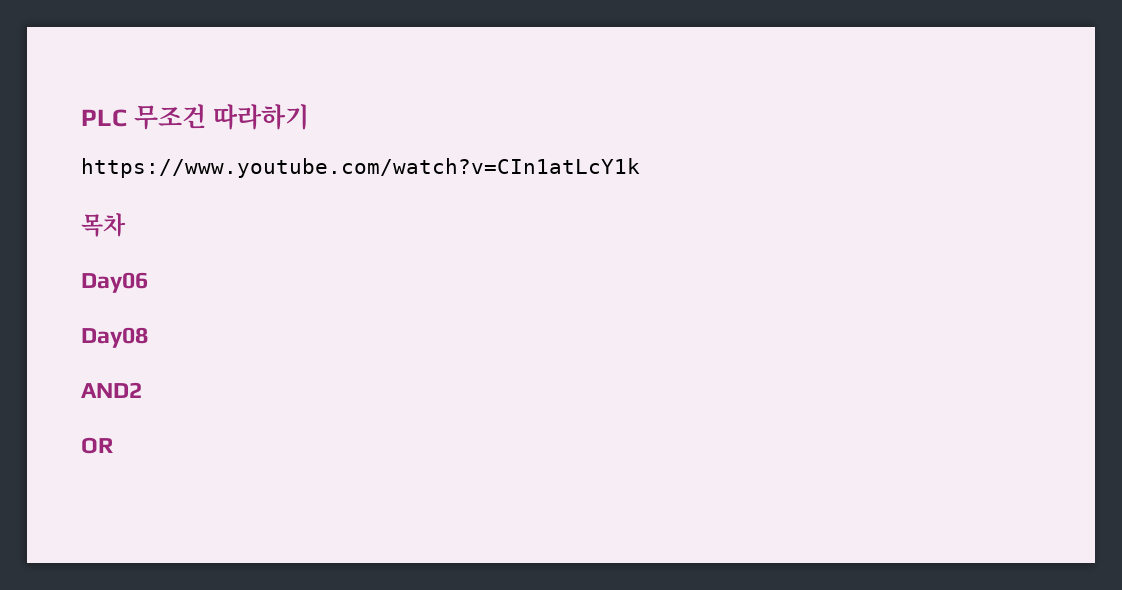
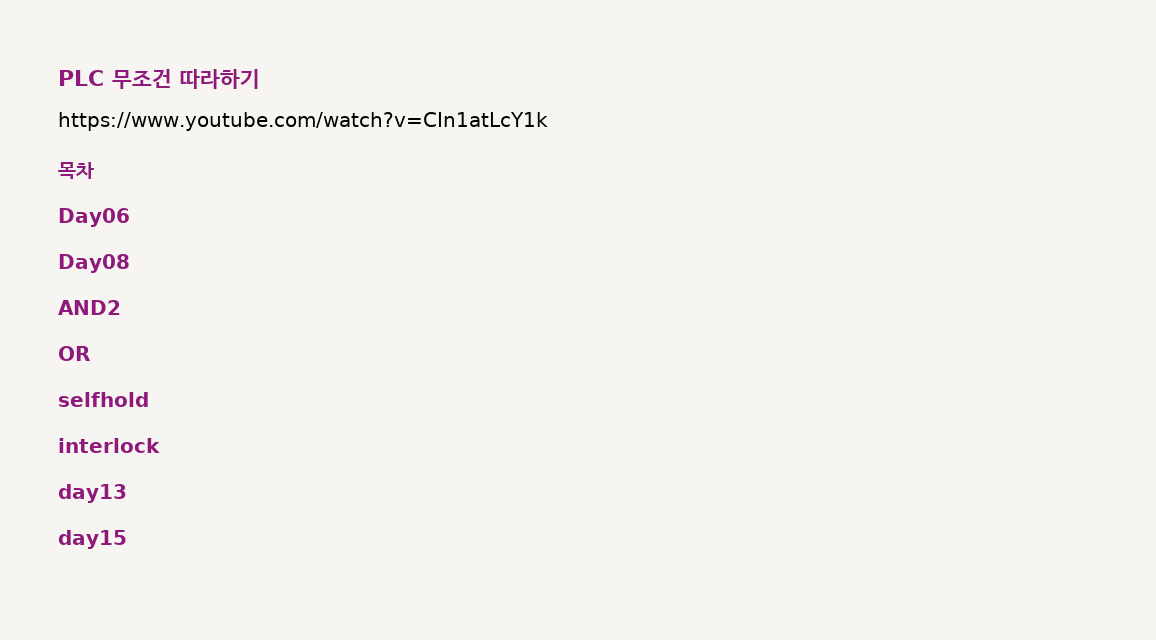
(113, 445) none -> [58,392,149,407] [58,438,160,453] [58,484,127,503] [58,530,127,549] // selfhold // interlock // day13 // day15

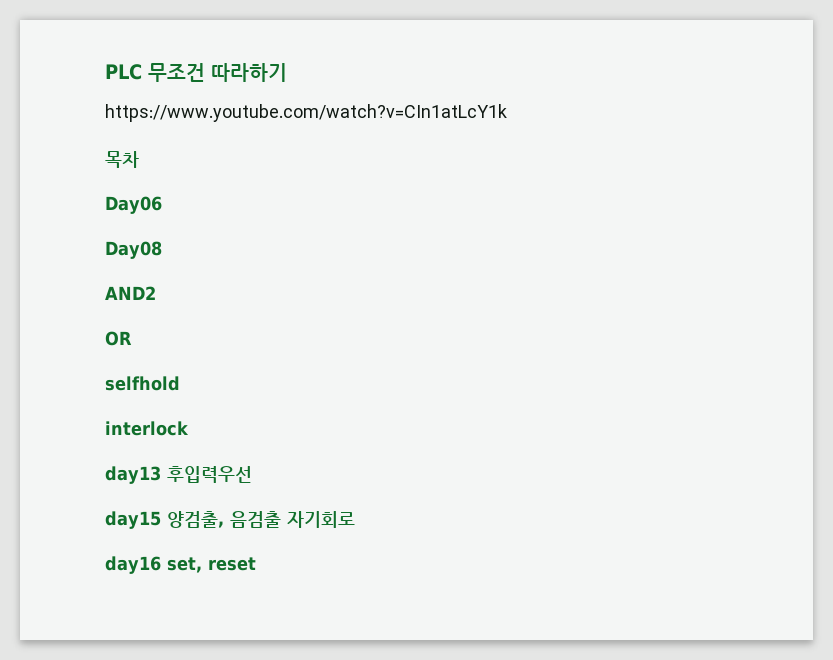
(127, 493) none -> [167,466,252,483] 후입력우선
(127, 539) none -> [167,511,355,528] [105,556,256,574] 양검출, 음검출 자기회로 // day16 set, reset

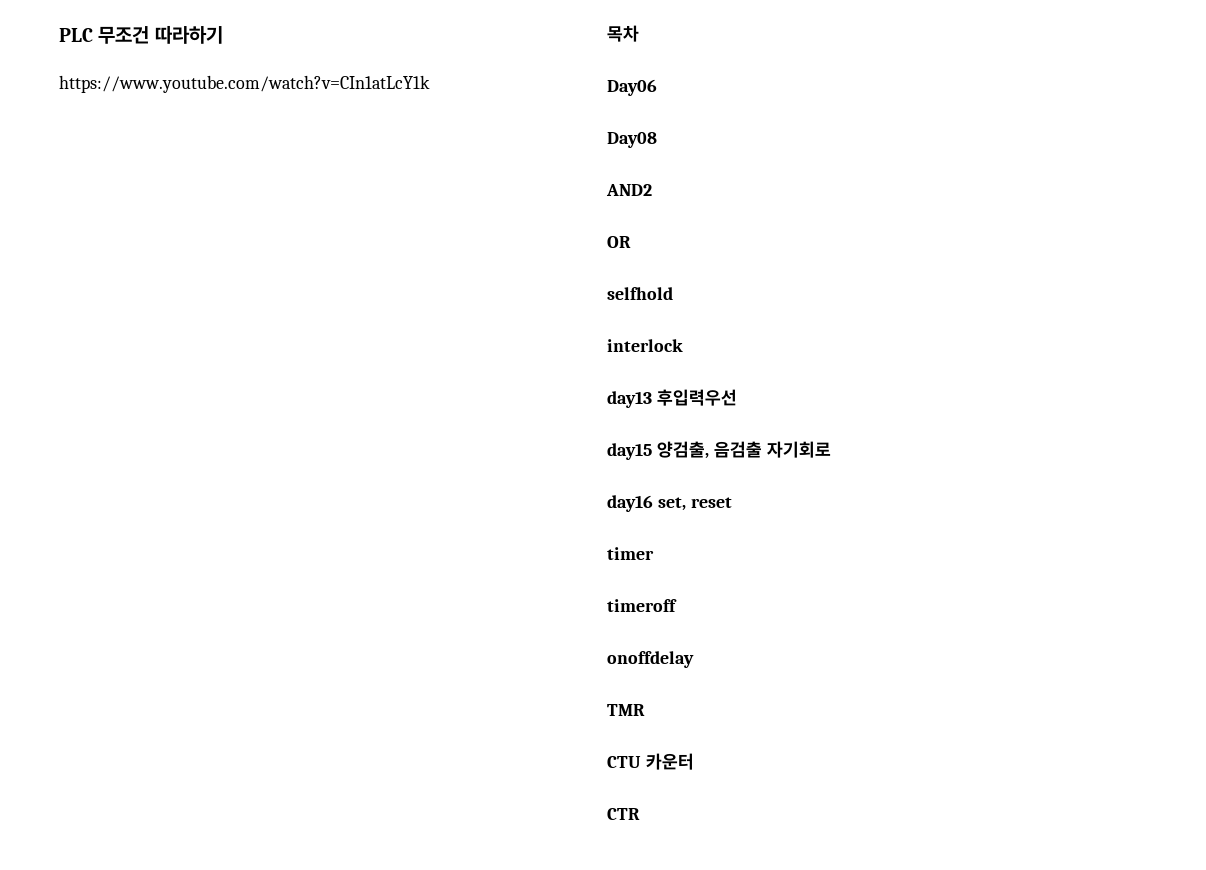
(256, 564) none -> [607,547,654,560] [607,599,677,612] [607,651,694,668] [607,704,645,716] [607,753,694,770] [607,808,640,820] // timer // timeroff // onoffdelay // TMR // CTU 카운터 // CTR

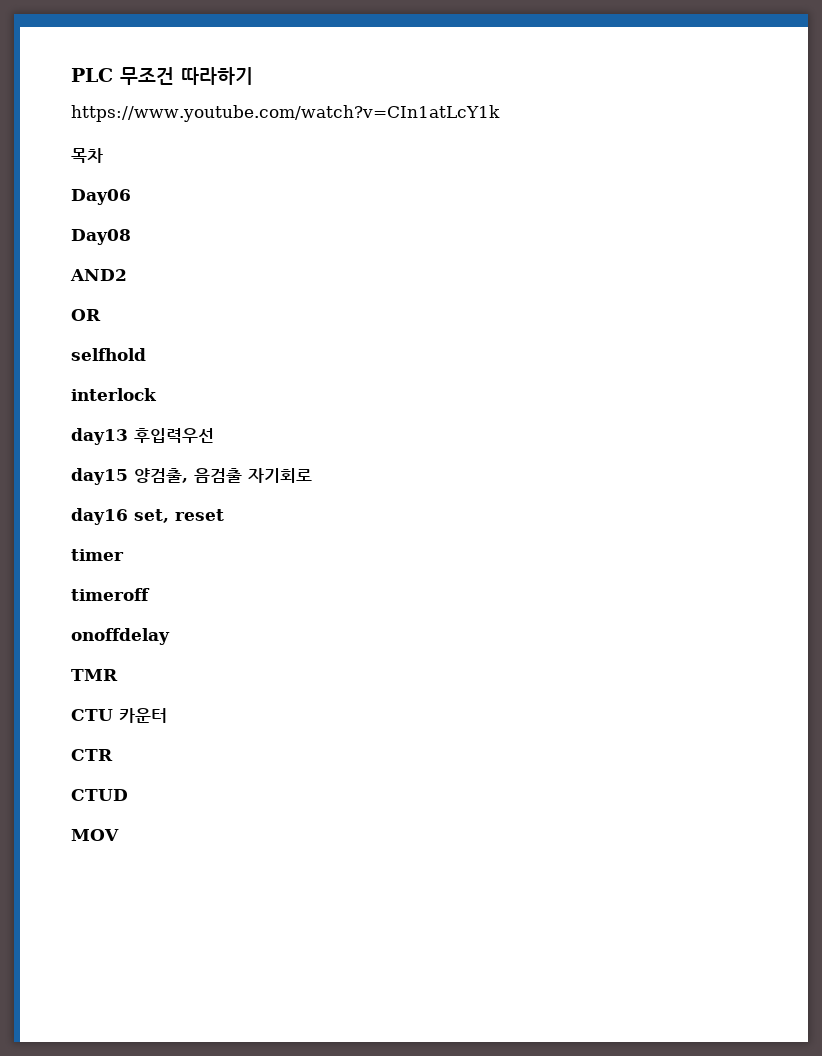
(640, 814) none -> [71,789,128,801] [71,829,119,841] // CTUD // MOV

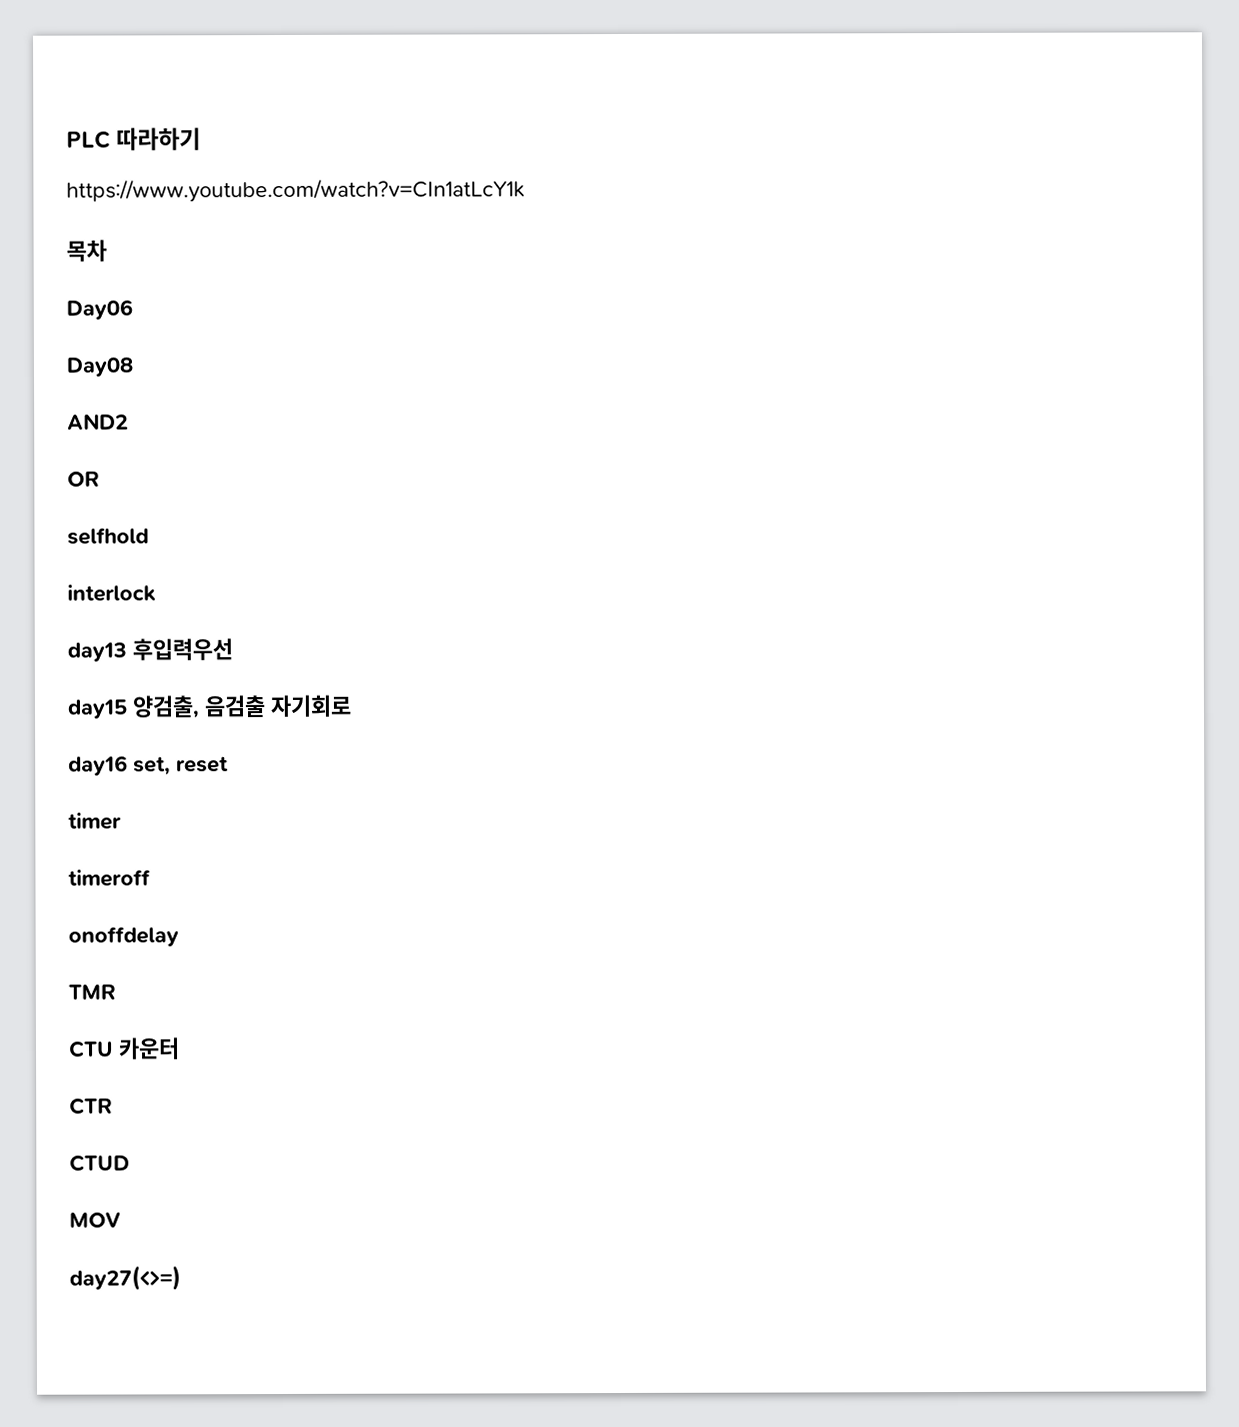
[120,67,174,85] 무조건 -> (111, 139) none
(119, 835) none -> [69,1265,181,1291] // day27(<>=)

